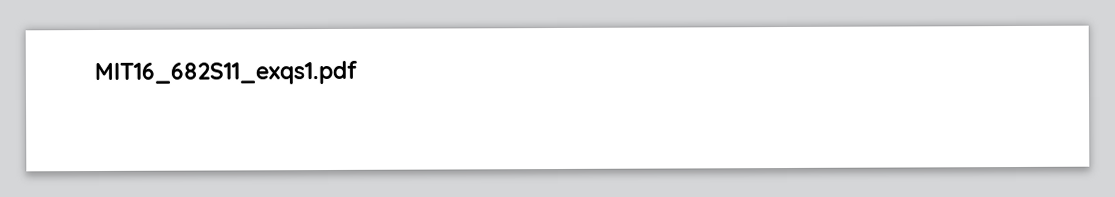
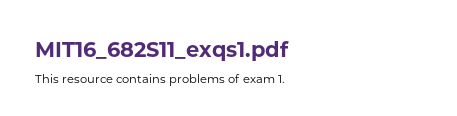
(357, 73) none -> [35,74,284,86] // This resource contains problems of exam 1.

